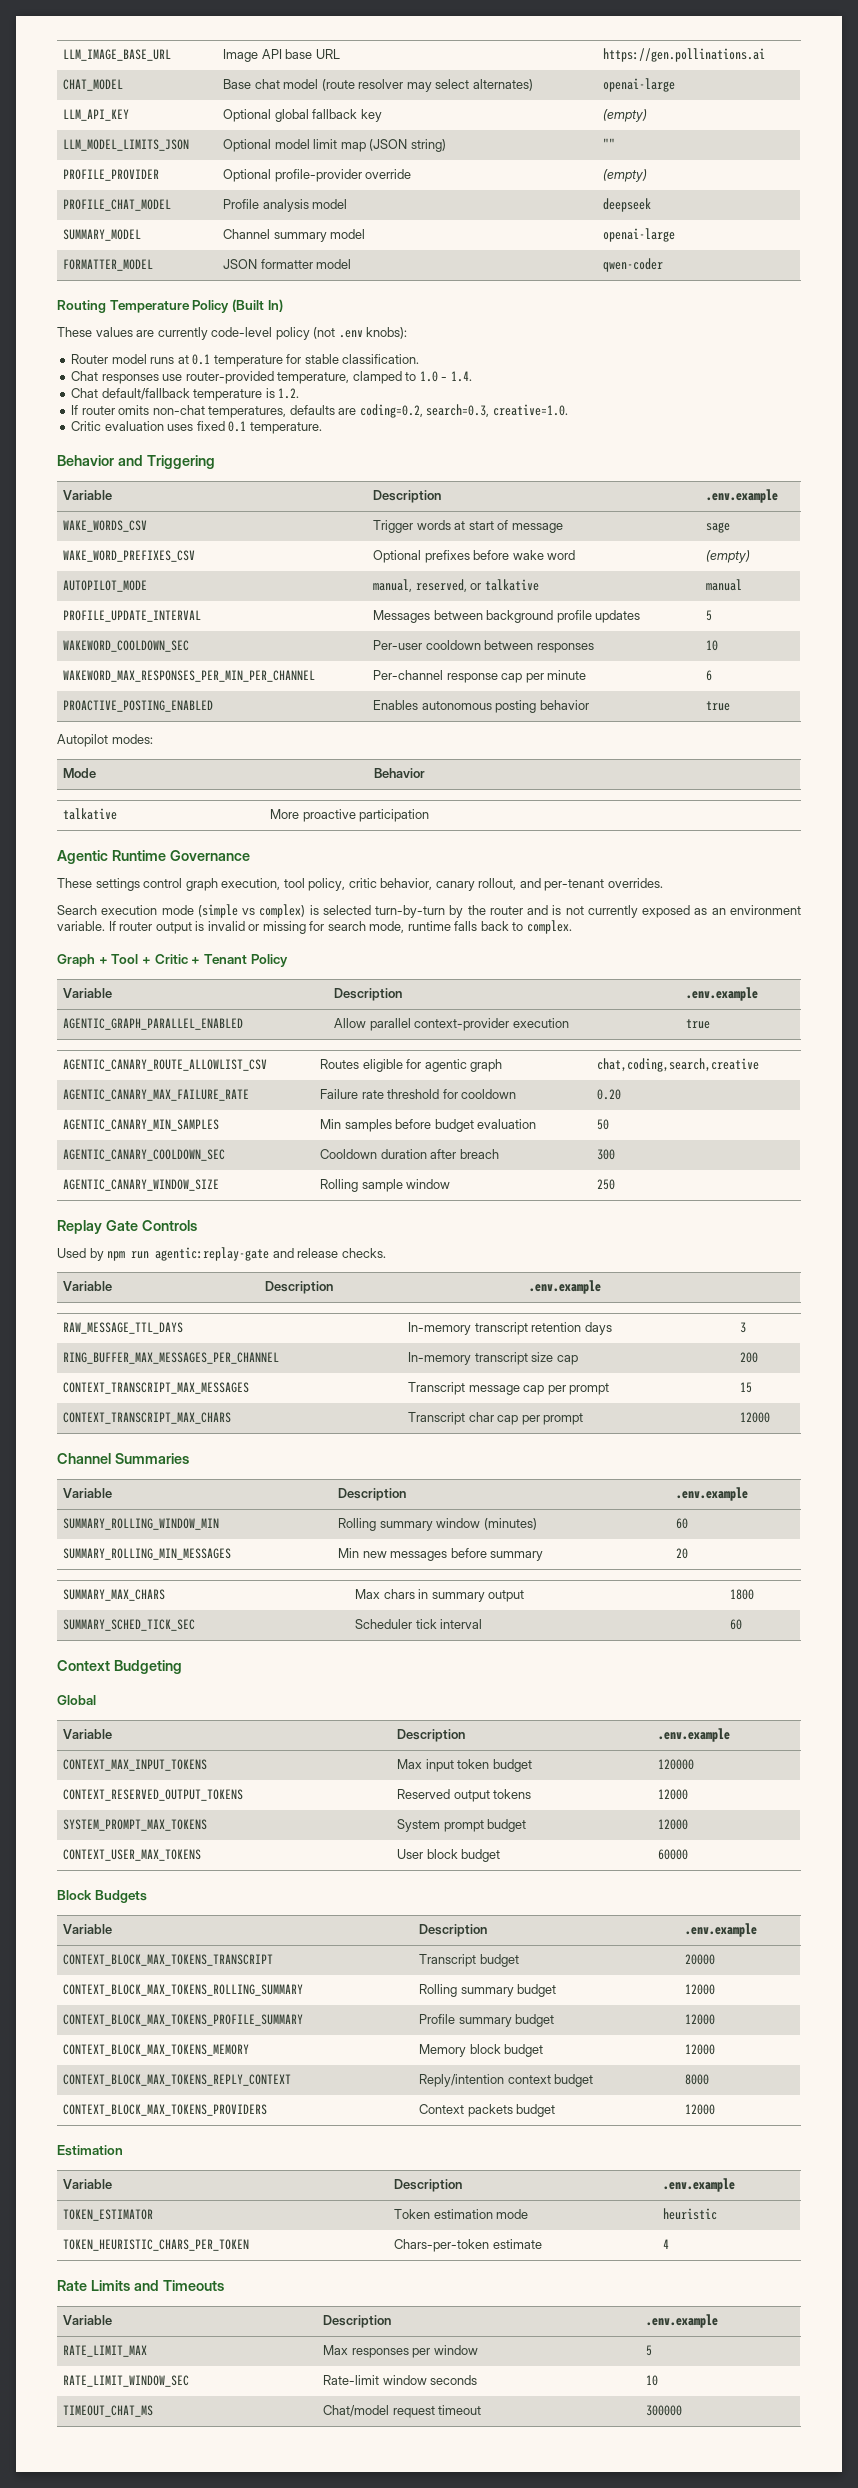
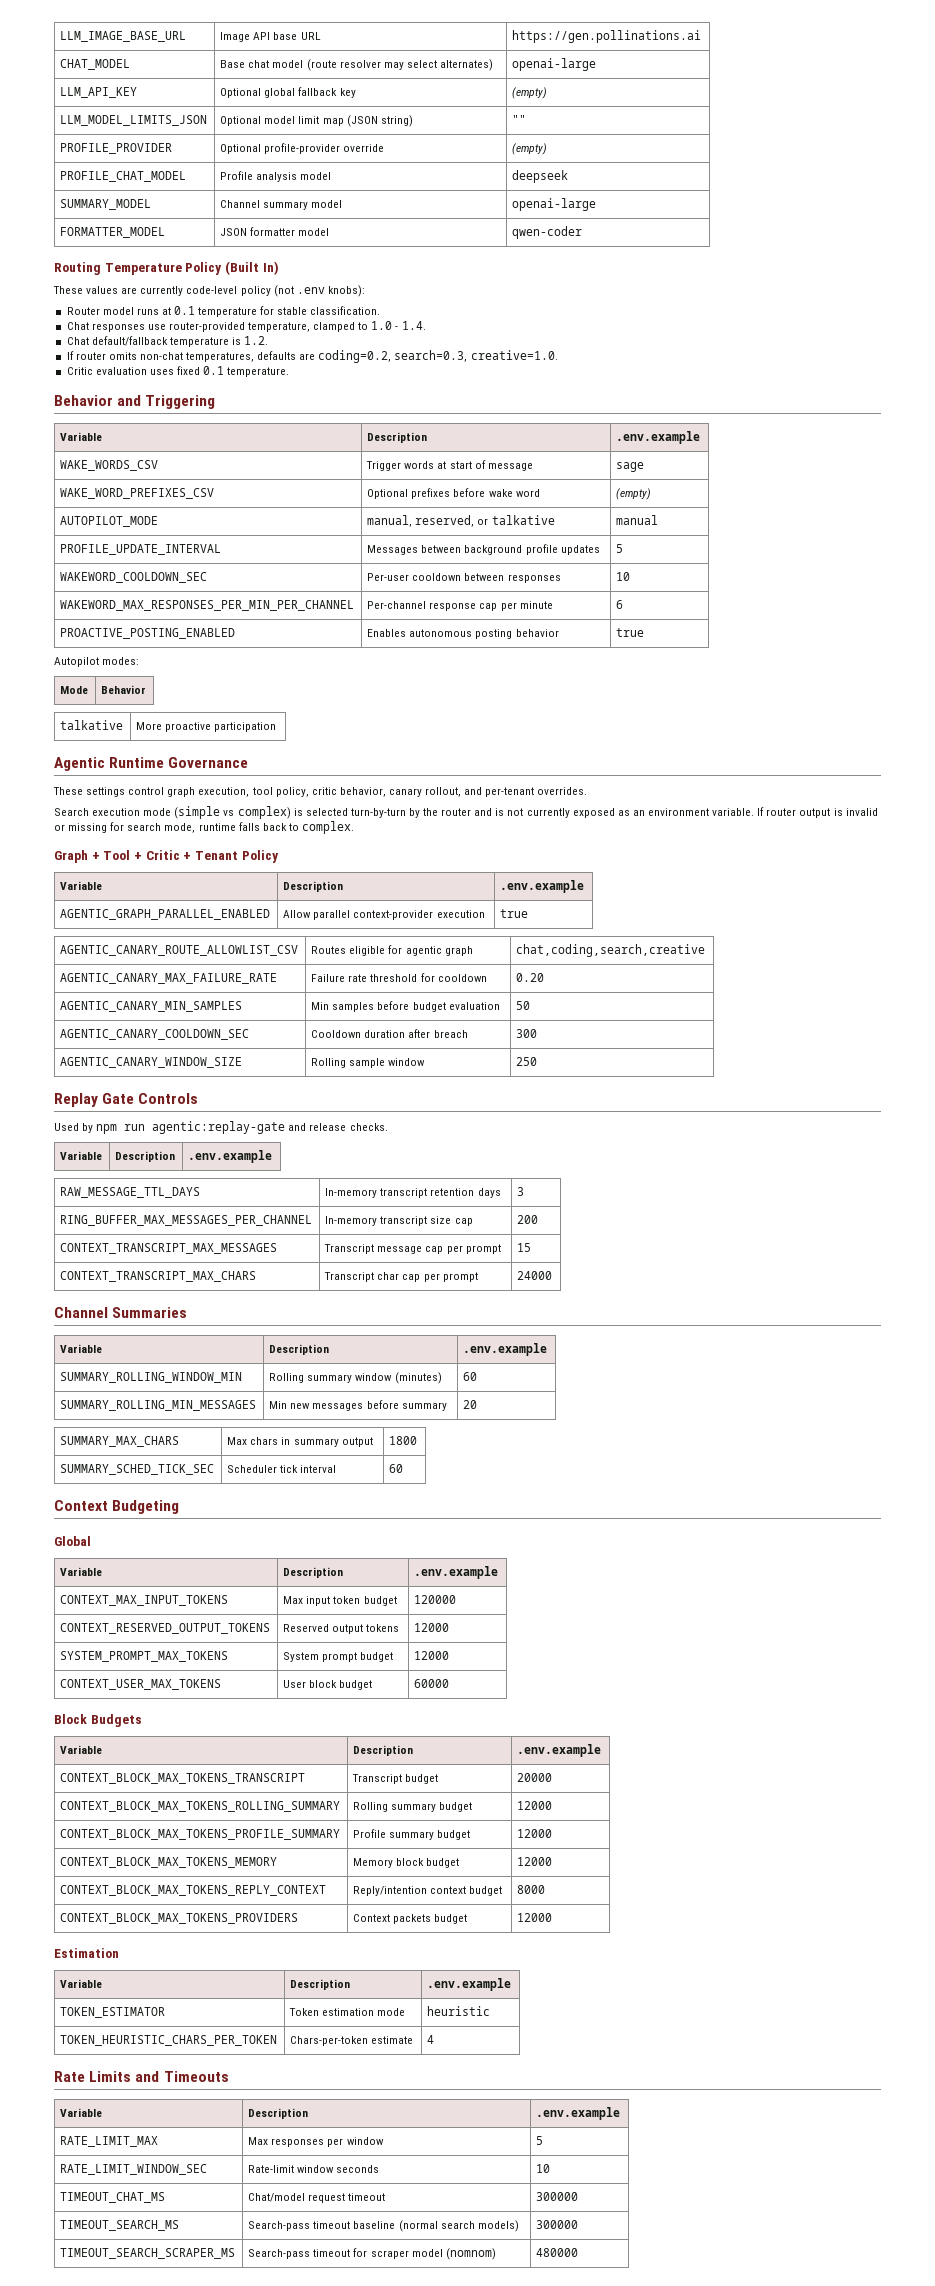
[740,1412,771,1423] 12000 -> [517,1271,553,1280] 24000
(683, 2410) none -> [60,2220,180,2231] [248,2220,519,2232] [536,2220,579,2229] [60,2248,236,2259] [248,2248,496,2260] [536,2248,579,2257] // TIMEOUT_SEARCH_MS | Search-pass timeout baseline (normal search models) | 300000 // TIMEOUT_SEARCH_SCRAPER_MS | Search-pass timeout for scraper model (nomnom) | 480000

